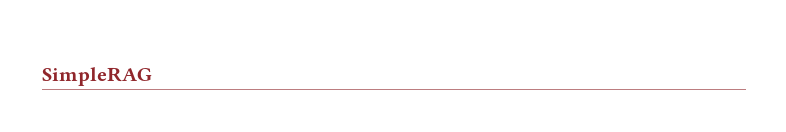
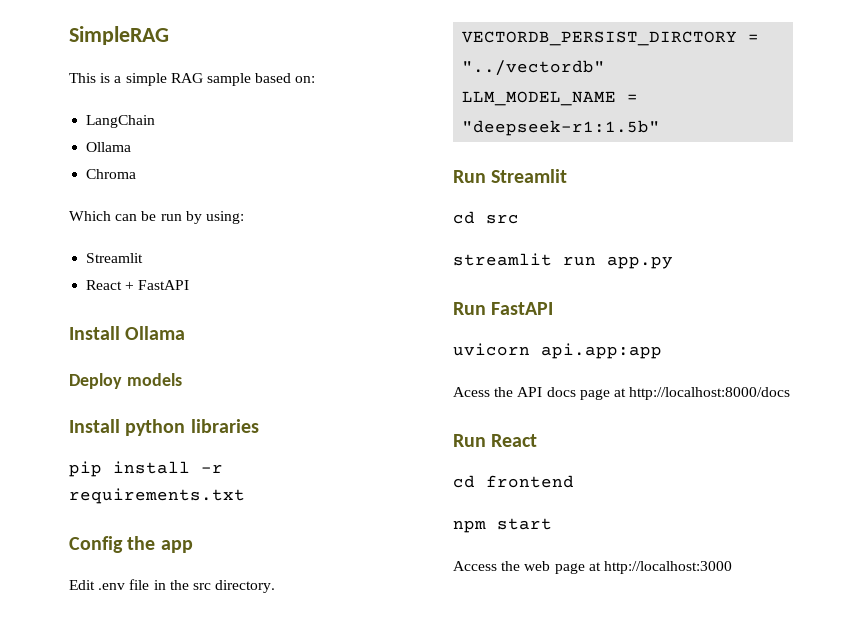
(152, 76) none -> [69,73,316,86] [86,115,156,128] [86,142,132,152] [86,169,137,179] [69,211,244,224] [86,253,144,263] [86,280,190,290] [69,326,186,340] [69,373,182,389] [69,419,259,436] [69,461,223,477] [69,488,245,504] [69,536,193,553] [69,579,276,593] [462,31,760,46] [462,60,606,76] [462,91,639,106] [462,120,661,136] [453,169,568,183] [453,211,519,224] [453,253,673,269] [453,302,554,315] [453,343,662,359] [453,387,791,400] [453,434,538,447] [453,475,574,488] [453,518,552,533] [453,561,732,574] // This is a simple RAG sample based on: // LangChain // Ollama // Chroma // Which can be run by using: // Streamlit // React + FastAPI // Install Ollama // Deploy models // Install python libraries // pip install -r requirements.txt // Config the app // Edit .env file in the src directory. // VECTORDB_PERSIST_DIRCTORY = "../vectordb" // LLM_MODEL_NAME = "deepseek-r1:1.5b" // Run Streamlit // cd src // streamlit run app.py // Run FastAPI // uvicorn api.app:app // Acess the API docs page at http://localhost:8000/docs // Run React // cd frontend // npm start // Access the web page at http://localhost:3000

